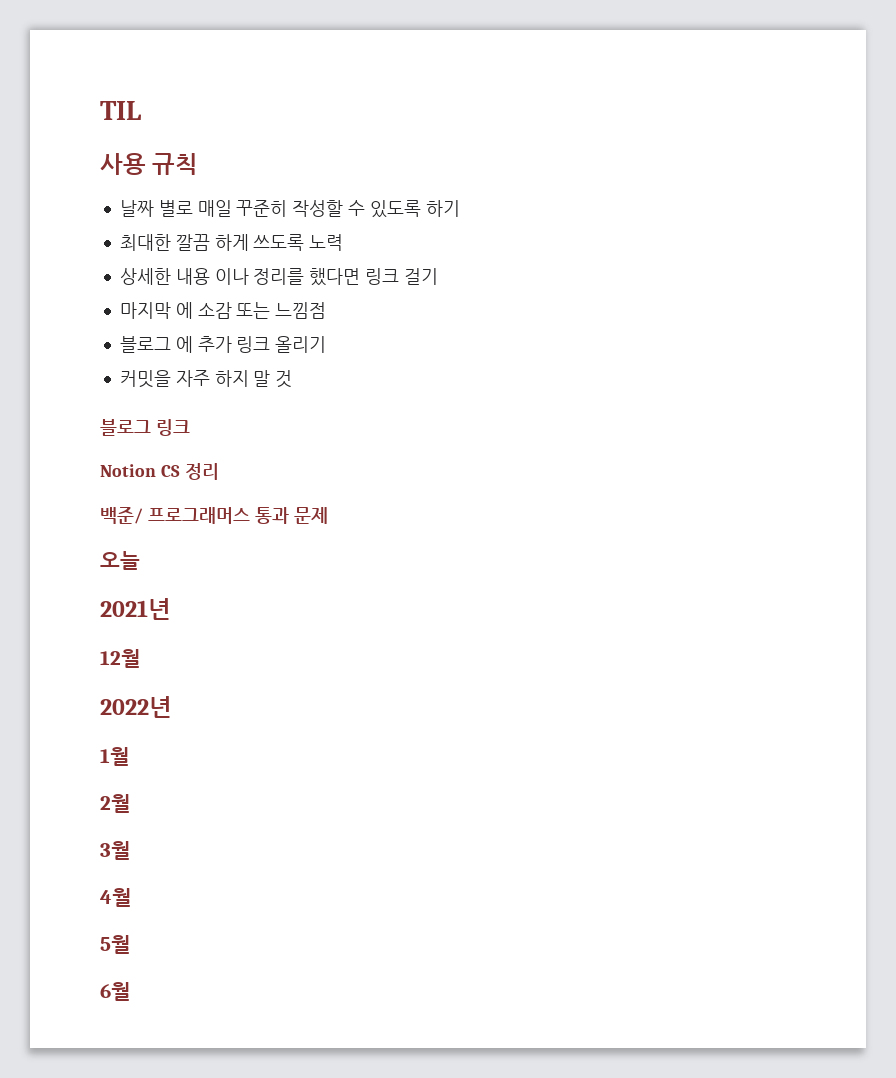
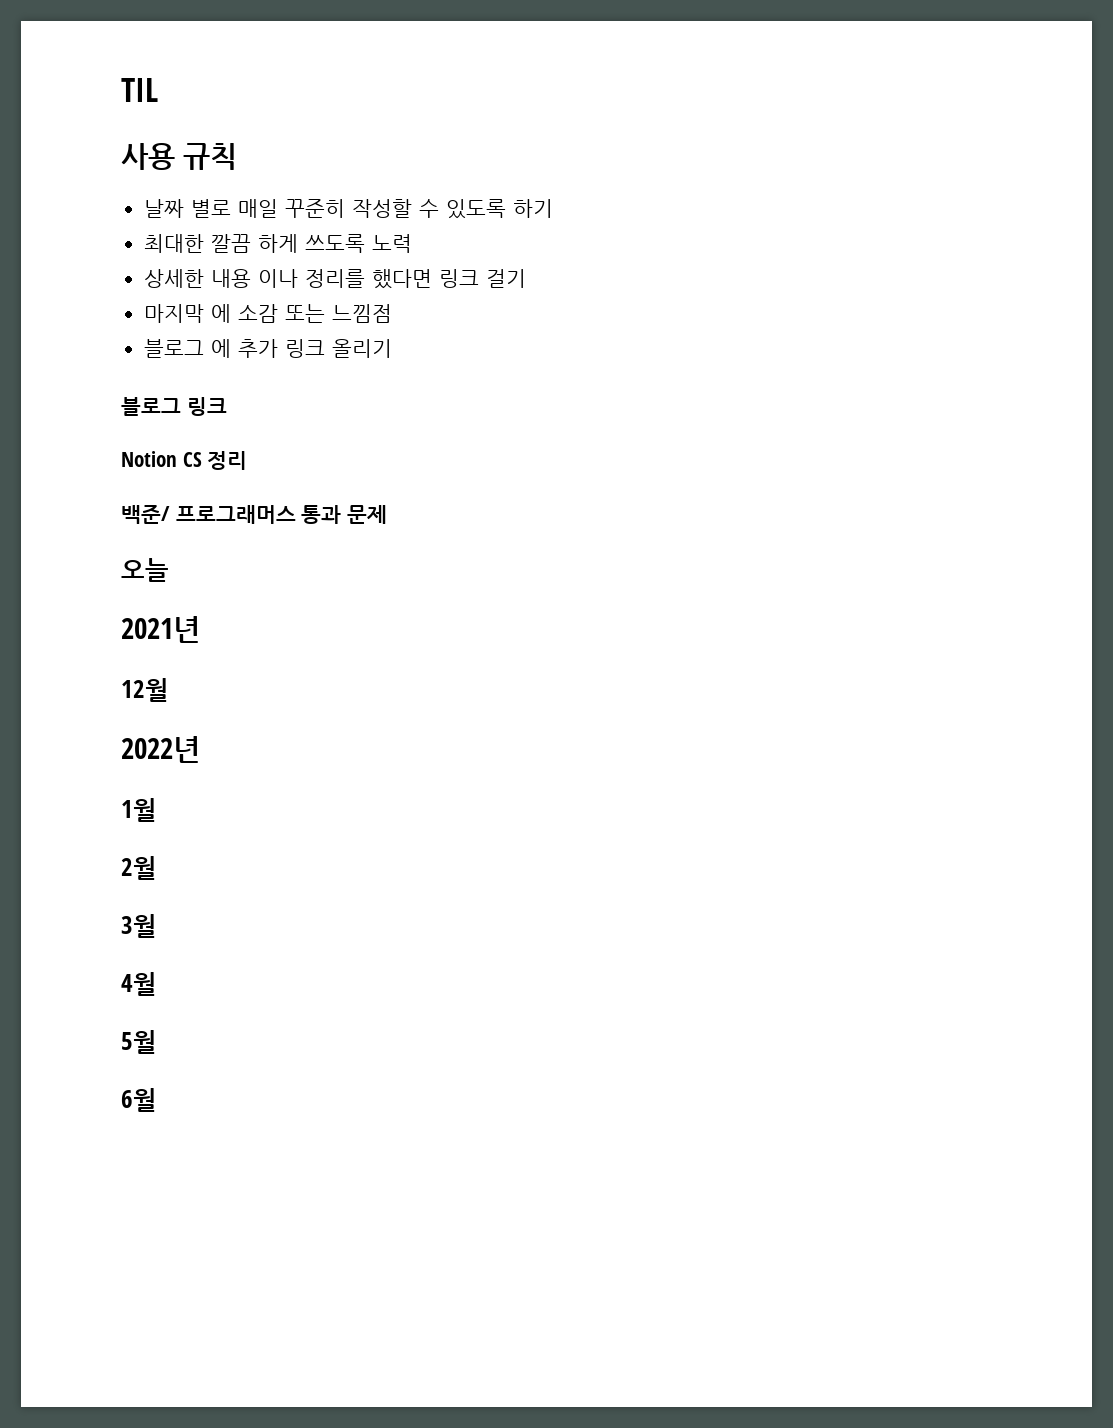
[119,370,293,388] // 커밋을 자주 하지 말 것 -> (392, 348) none

